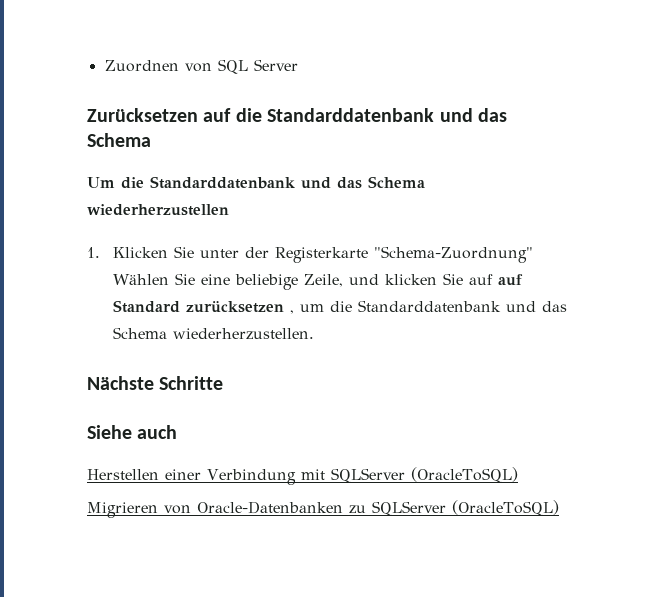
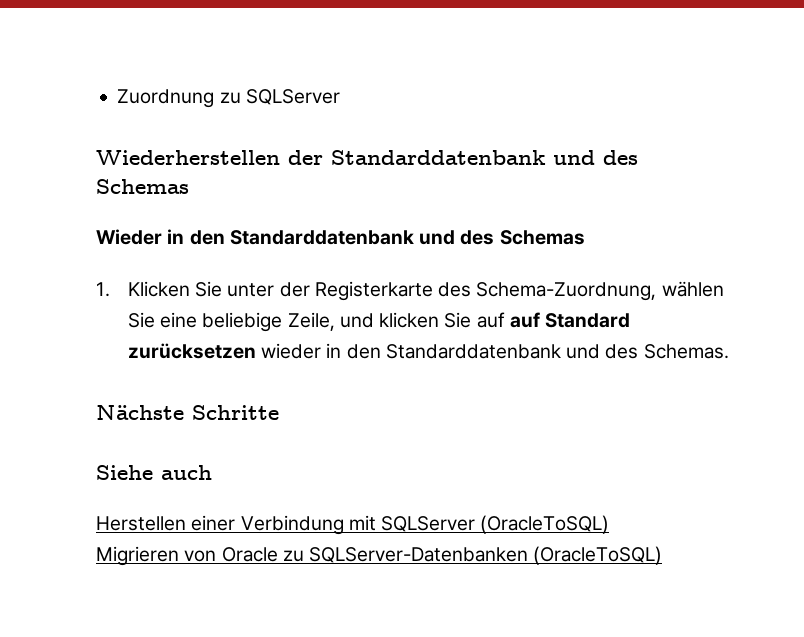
[104,59,298,74] [87,108,507,122] [87,133,151,147] [87,176,425,189] [87,204,229,216] Zuordnen von SQL Server // Zurücksetzen auf die Standarddatenbank und das Schema // Um die Standarddatenbank und das Schema wiederherzustellen -> [117,89,340,108] [96,150,638,165] [96,179,189,194] [96,229,585,245] Zuordnung zu SQLServer // Wiederherstellen der Standarddatenbank und des Schemas // Wieder in den Standarddatenbank und des Schemas
[374,246,534,263] [113,274,170,285] "Schema-Zuordnung" Wählen -> [438,281,724,301] des Schema-Zuordnung, wählen
[290,300,568,314] [113,327,315,340] , um die Standarddatenbank und das Schema wiederherzustellen. -> [261,343,729,359] wieder in den Standarddatenbank und des Schemas.
[197,501,446,516] Oracle-Datenbanken zu SQLServer -> [221,547,529,563] Oracle zu SQLServer-Datenbanken

